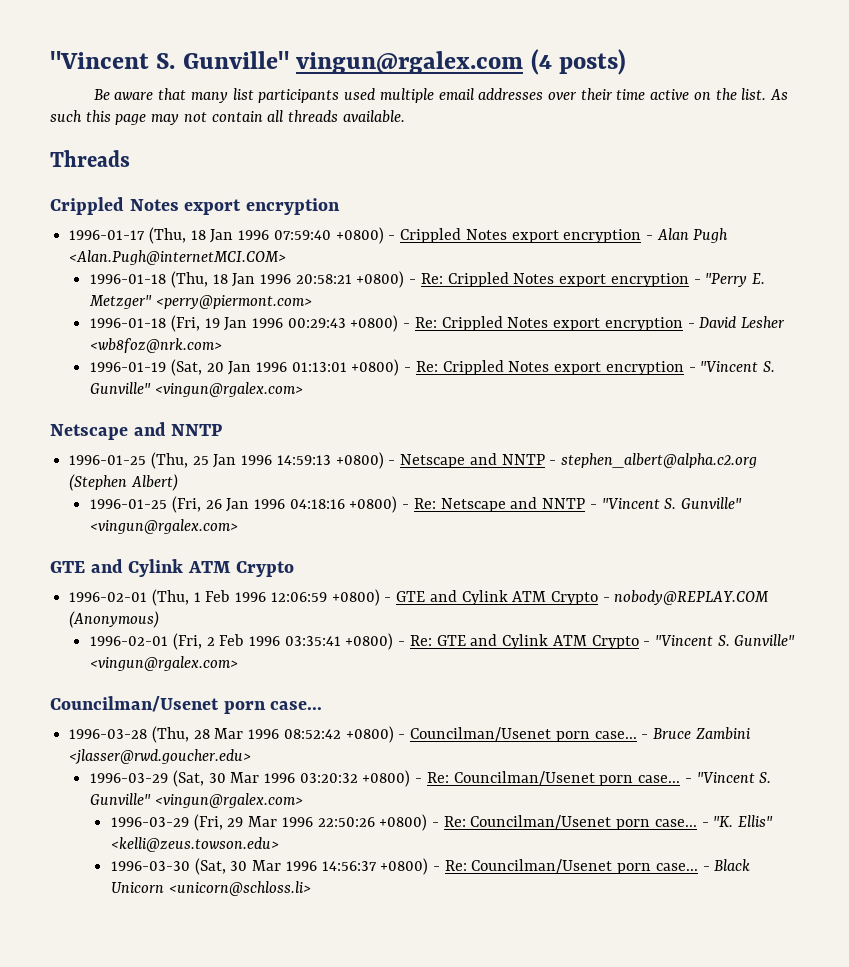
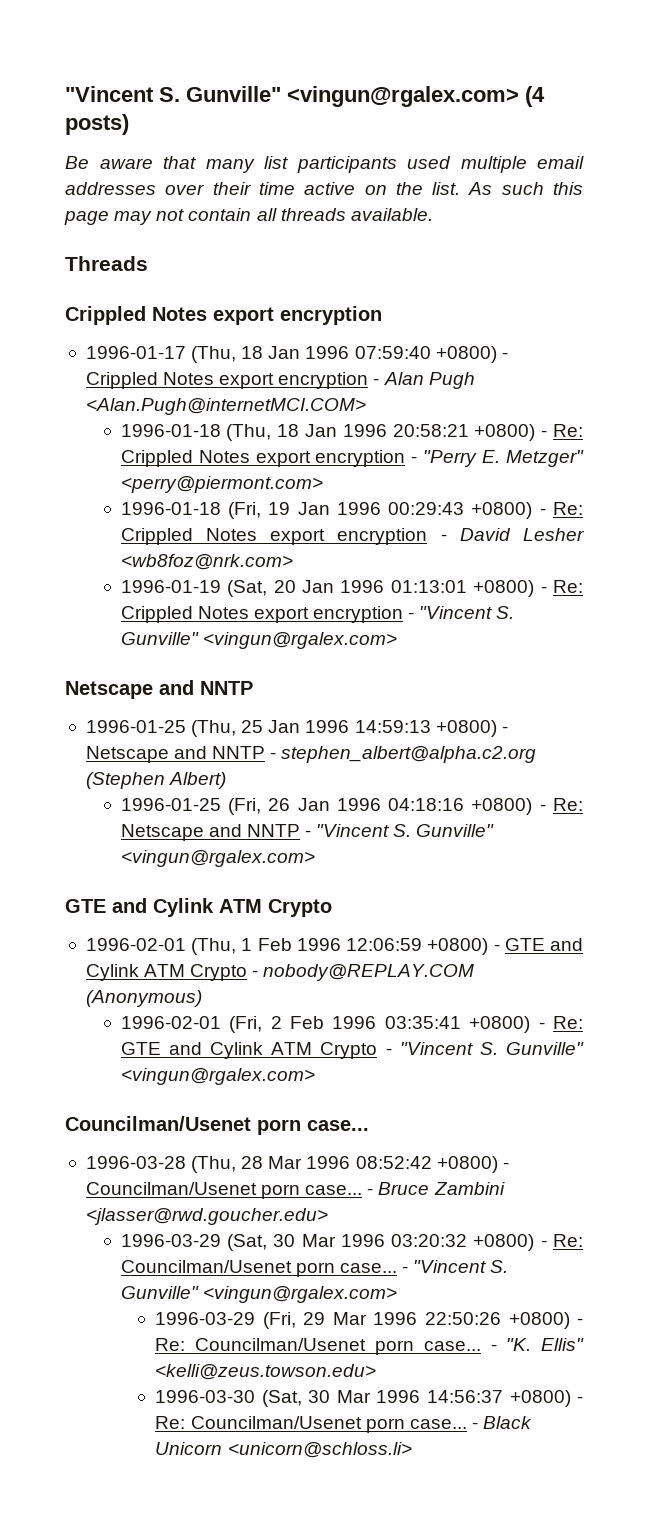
[50,51,524,74] "Vincent S. Gunville" vingun@rgalex.com -> [65,86,519,107] "Vincent S. Gunville" <vingun@rgalex.com>

